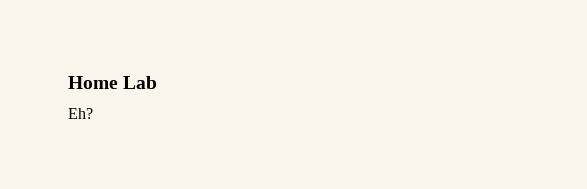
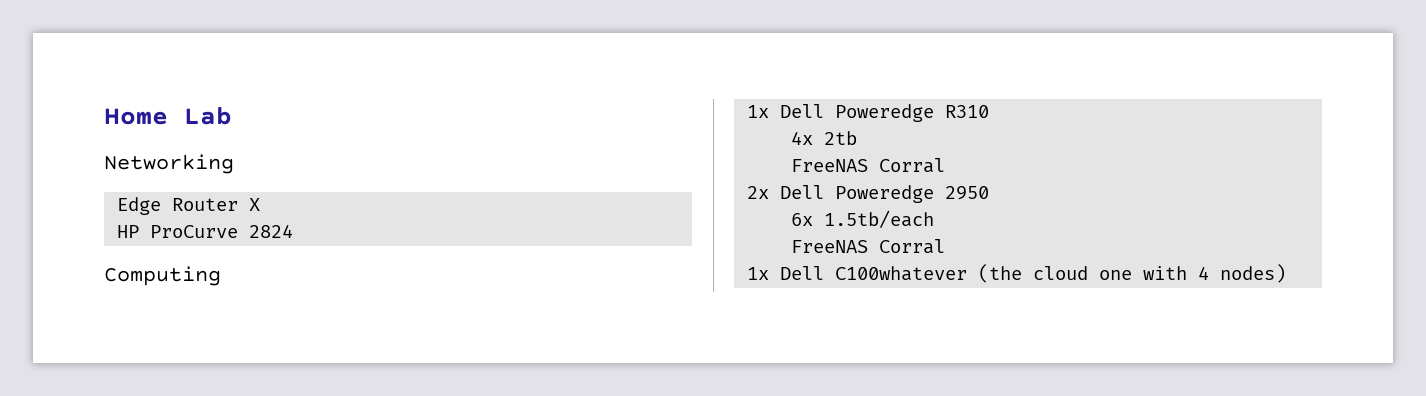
[68,108,93,119] Eh? -> [104,154,234,174] [117,197,261,215] [117,224,294,238] [104,266,221,286] [747,104,990,122] [791,131,858,145] [791,158,946,173] [747,185,990,203] [791,210,935,228] [791,239,946,254] [747,264,1287,283] Networking // Edge Router X // HP ProCurve 2824 // Computing // 1x Dell Poweredge R310 // 4x 2tb // FreeNAS Corral // 2x Dell Poweredge 2950 // 6x 1.5tb/each // FreeNAS Corral // 1x Dell C100whatever (the cloud one with 4 nodes)

